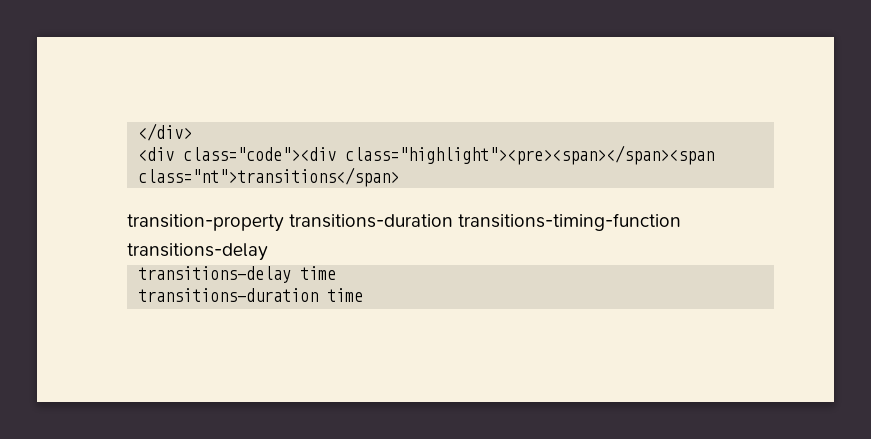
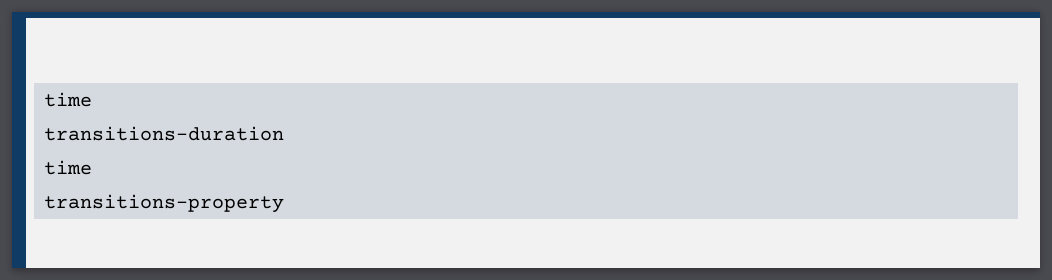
[138,123,193,141] [138,145,715,165] [138,167,400,187] [127,213,682,232] [127,243,268,261] [138,266,292,283] </div> // <div class="code"><div class="highlight"><pre><span></span><span class="nt">transitions</span> // transition-property transitions-duration transitions-timing-function transitions-delay // transitions-delay -> (44, 99) none
[327,288,364,302] time -> [44,160,93,175] [44,194,285,213] // time // transitions-property

